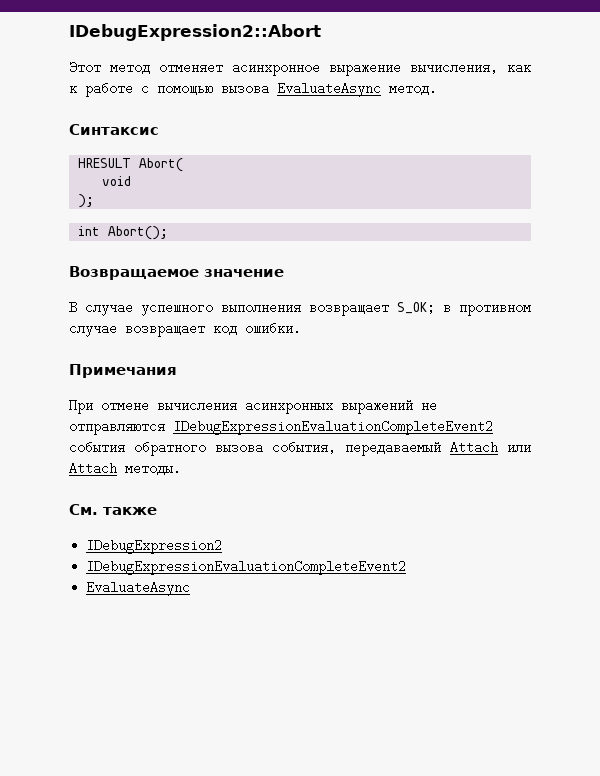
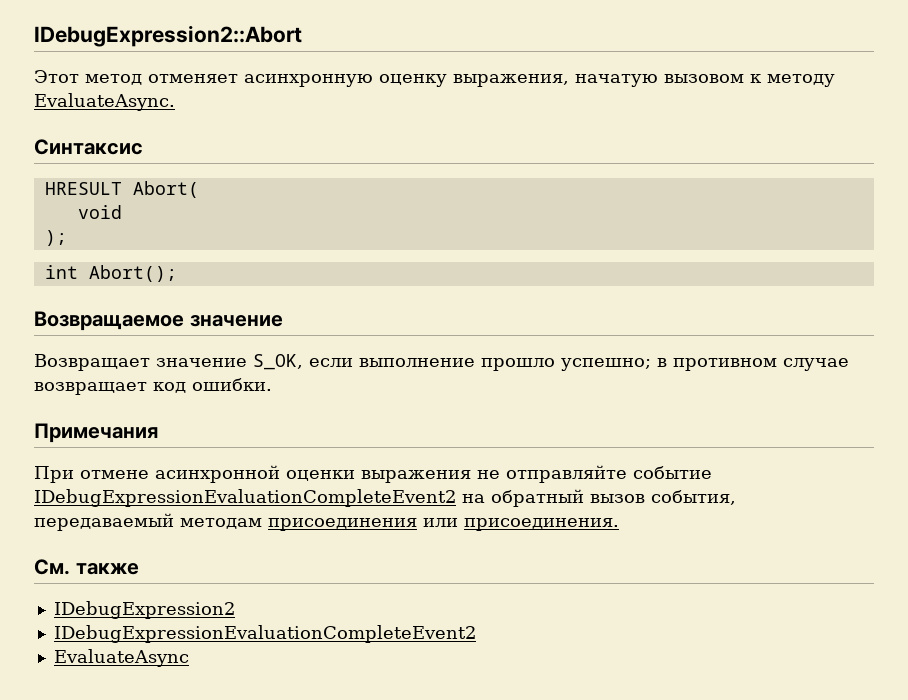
[232,59,531,76] [69,80,437,97] асинхронное выражение вычисления, как к работе с помощью вызова EvaluateAsync метод. -> [244,74,835,87] [34,93,175,111] асинхронную оценку выражения, начатую вызовом к методу EvaluateAsync.
[69,299,435,316] В случае успешного выполнения возвращает S_OK; -> [34,354,651,371] Возвращает значение S_OK, если выполнение прошло успешно;
[157,397,437,414] [69,418,493,435] [69,439,531,456] [69,460,181,476] вычисления асинхронных выражений не отправляются IDebugExpressionEvaluationCompleteEvent2 события обратного вызова события, передаваемый Attach или Attach методы. -> [155,465,712,483] [34,489,736,507] [34,513,619,531] асинхронной оценки выражения не отправляйте событие IDebugExpressionEvaluationCompleteEvent2 на обратный вызов события, передаваемый методам присоединения или присоединения.

